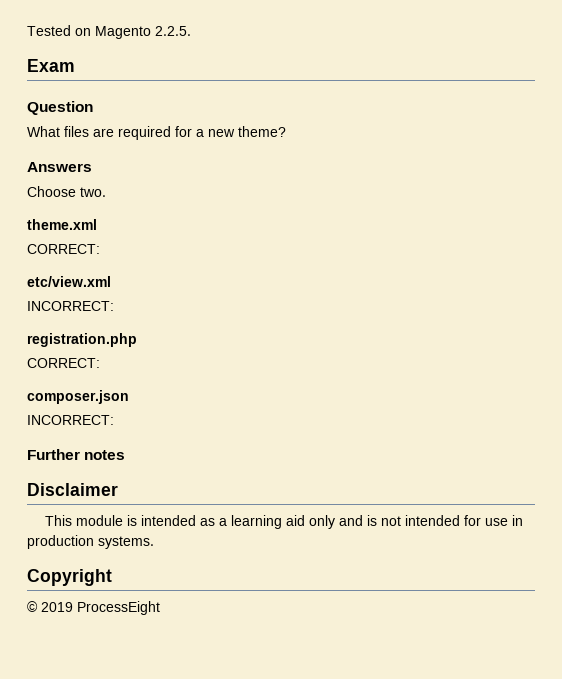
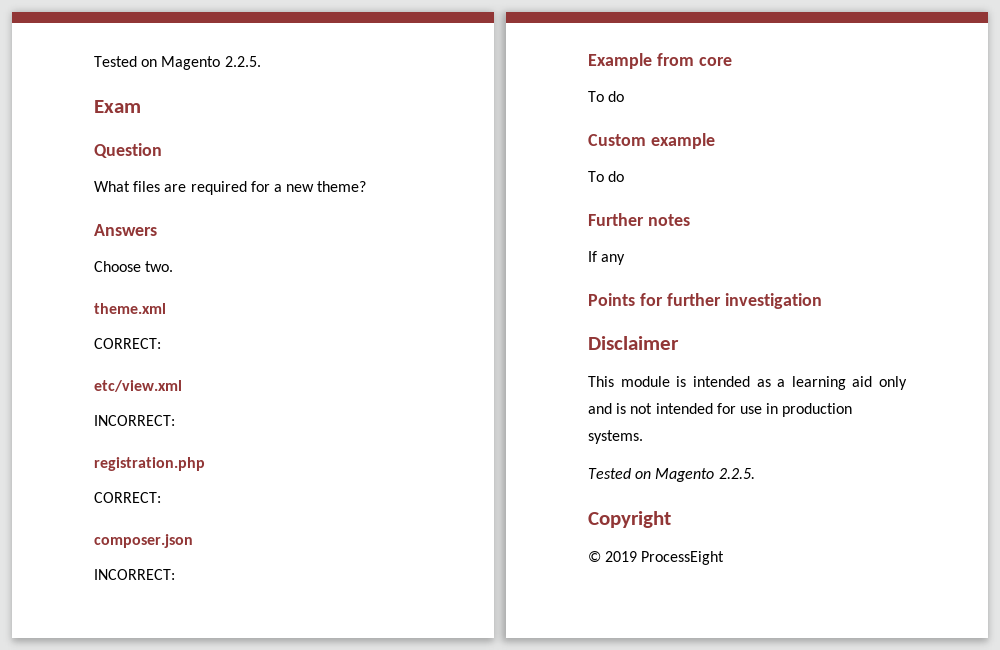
[27,449,126,460] Further notes -> [588,53,732,69] [588,91,625,102] [588,133,715,149] [588,171,625,182] [588,213,690,226] [588,251,626,265] [588,293,822,309] Example from core // To do // Custom example // To do // Further notes // If any // Points for further investigation
(154, 542) none -> [588,468,755,482] // Tested on Magento 2.2.5.

